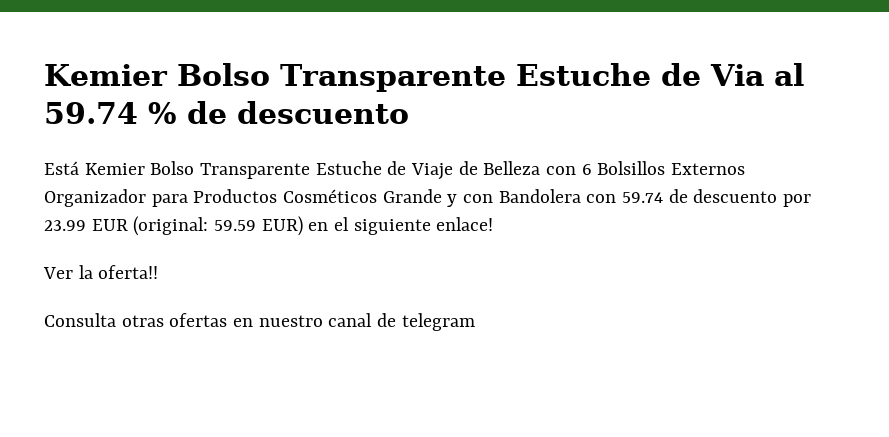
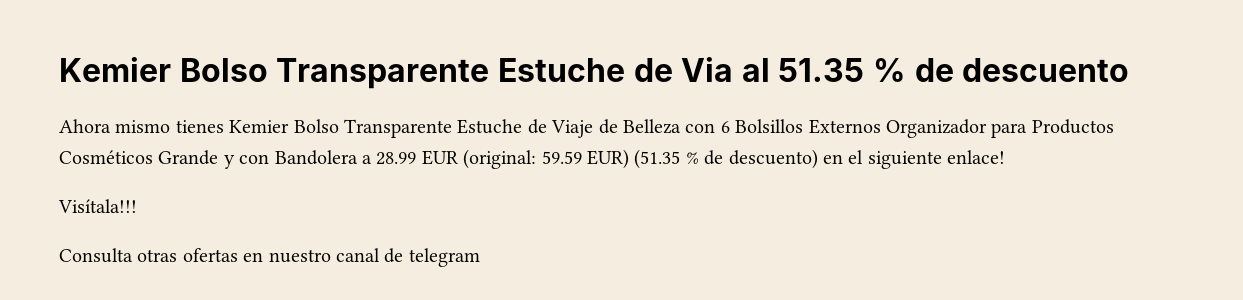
[44,102,138,124] 59.74 -> [778,58,865,82] 51.35
[44,161,79,175] Está -> [59,119,224,133] Ahora mismo tienes
[586,189,812,207] [44,216,303,236] con 59.74 de descuento por 23.99 EUR (original: 59.59 EUR) -> [362,149,818,169] a 28.99 EUR (original: 59.59 EUR) (51.35 % de descuento)
[43,265,159,279] Ver la oferta!! -> [58,199,137,213] Visítala!!!

